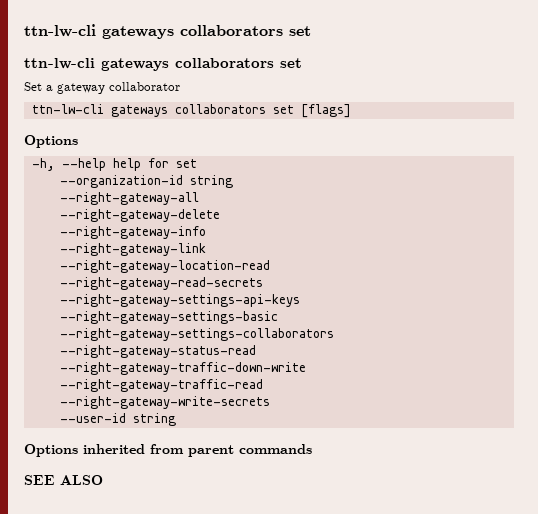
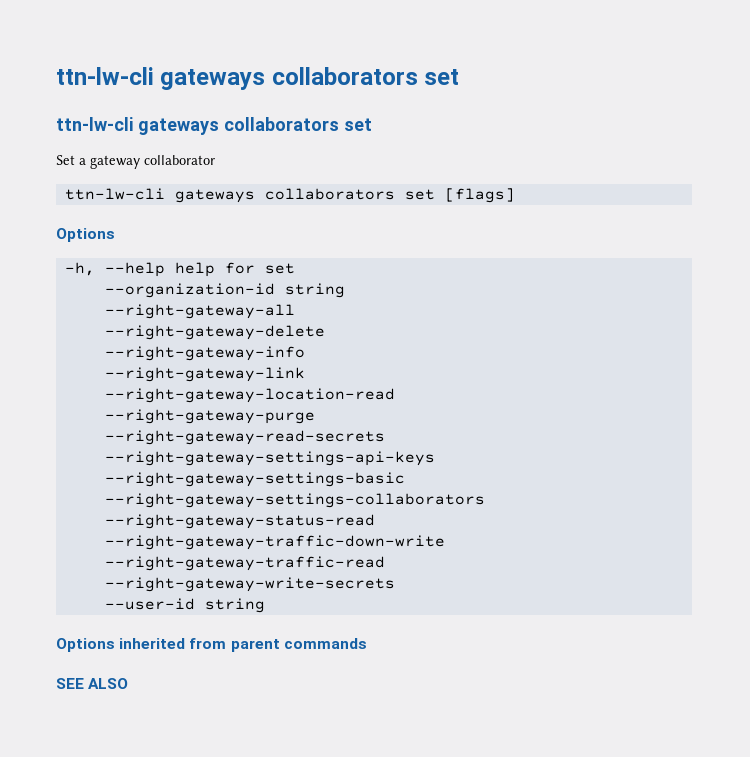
(270, 266) none -> [104,409,315,424] // --right-gateway-purge

